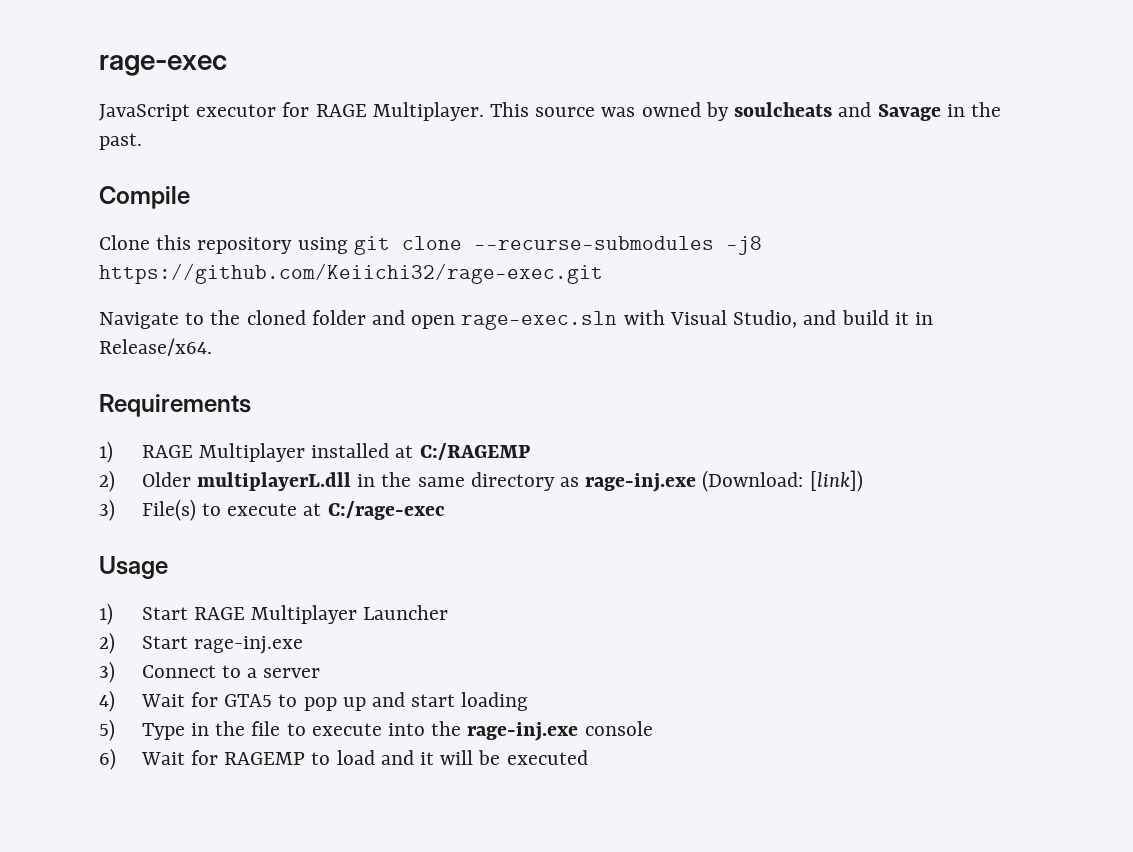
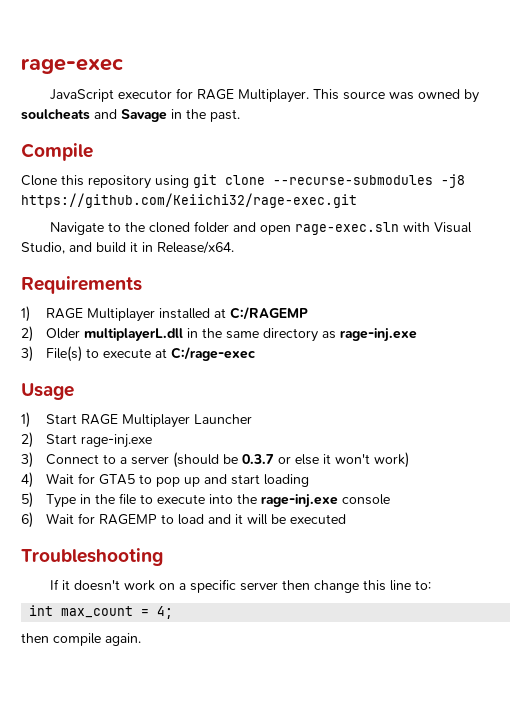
[702,470,863,492] (Download: [link]) -> (418, 335) none
(321, 673) none -> [173,452,410,468] (should be 0.3.7 or else it won't work)
(588, 757) none -> [21,548,163,566] [49,579,431,593] [29,605,174,619] [21,633,141,646] // Troubleshooting // If it doesn't work on a specific server then change this line to: // int max_count = 4; // then compile again.

